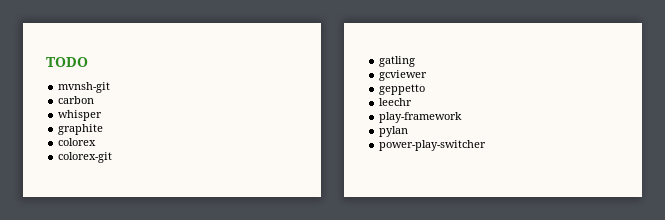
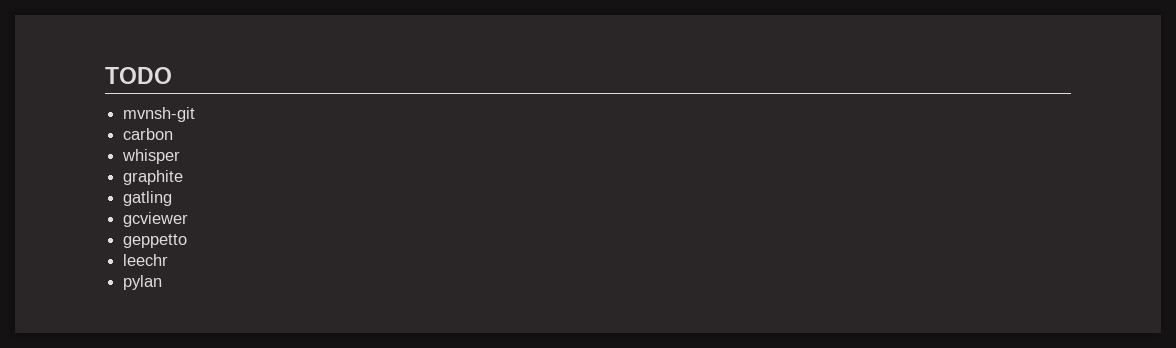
[58,138,97,146] [58,152,113,163] // colorex // colorex-git -> (184, 177) none
[379,112,463,123] // play-framework -> (169, 260) none
[379,140,487,151] // power-play-switcher -> (163, 282) none

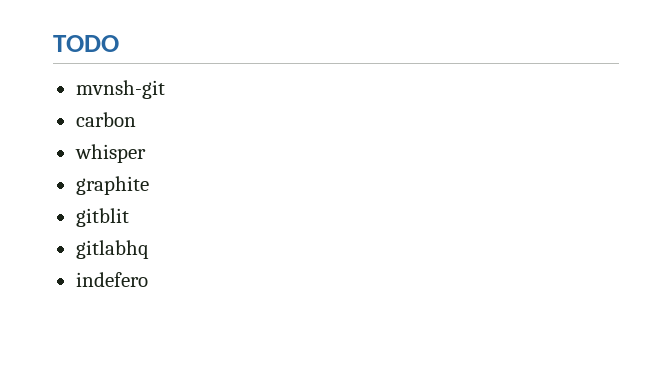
[123,191,173,206] [123,212,189,227] [123,234,188,248] [123,254,169,266] [123,275,163,290] gatling // gcviewer // geppetto // leechr // pylan -> [75,208,129,227] [75,240,149,259] [75,272,148,287] gitblit // gitlabhq // indefero

